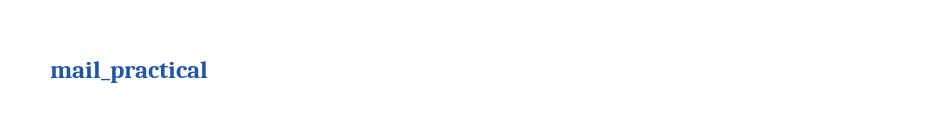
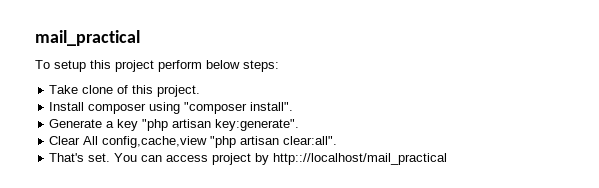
(208, 72) none -> [35,60,279,72] [49,85,201,97] [49,102,294,114] [49,119,300,131] [49,136,338,148] [49,153,448,165] // To setup this project perform below steps: // Take clone of this project. // Install composer using "composer install". // Generate a key "php artisan key:generate". // Clear All config,cache,view "php artisan clear:all". // That's set. You can access project by http:://localhost/mail_practical

